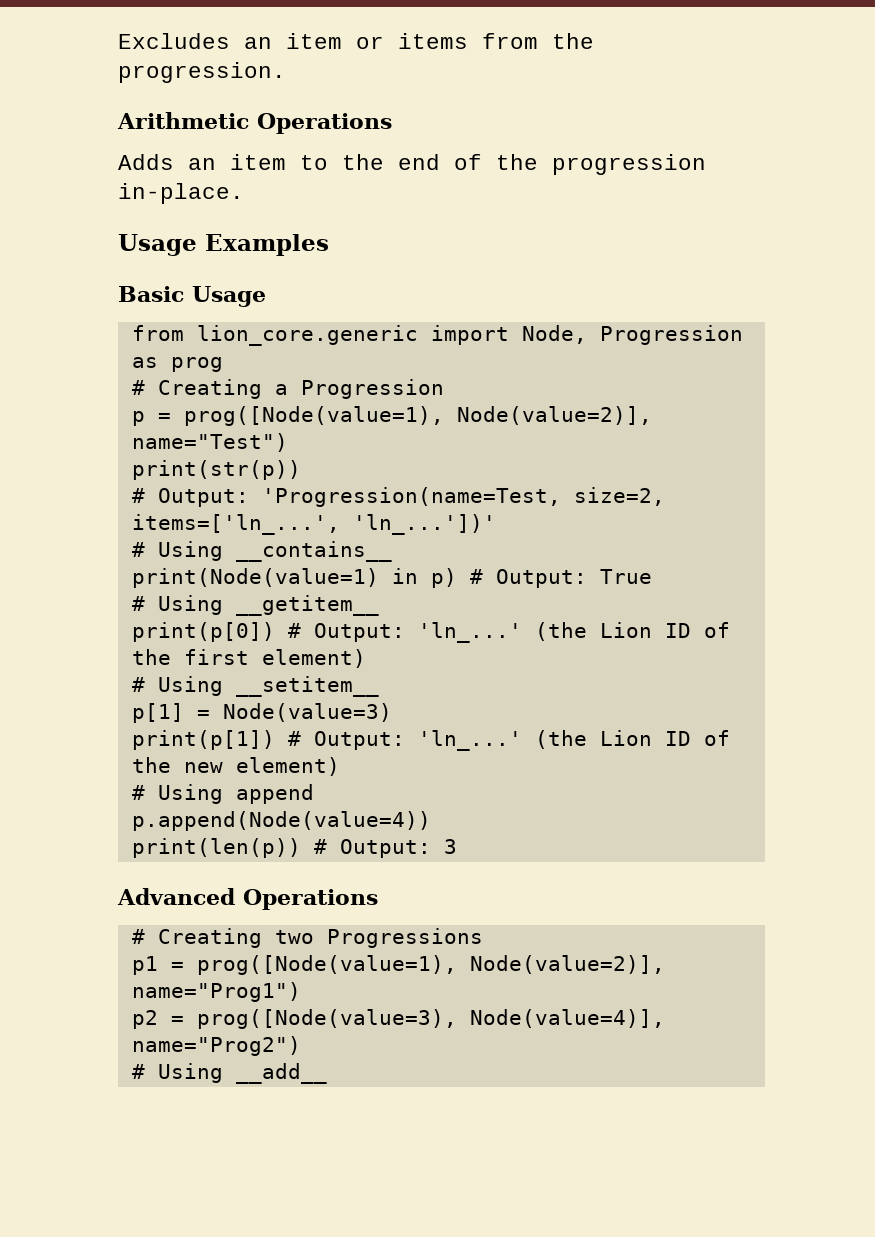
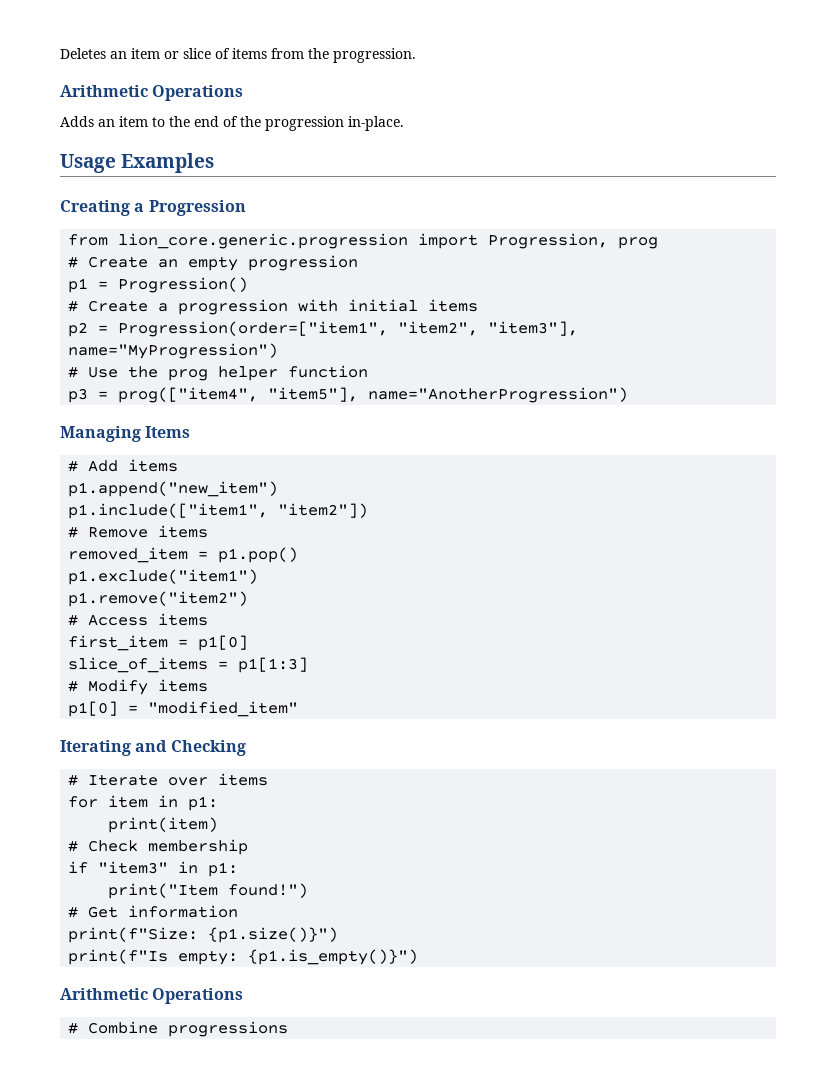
[118,33,230,49] Excludes -> [60,48,106,59] Deletes
(384, 42) none -> [183,48,230,59] slice of
[118,286,266,307] [131,325,743,346] [131,357,223,372] [131,379,444,399] [131,406,652,426] [131,433,288,452] [131,460,301,480] [131,487,665,507] [131,514,496,535] [131,541,392,562] [131,568,652,588] [131,595,379,616] [131,622,730,643] [131,649,366,668] [131,676,379,697] [131,703,392,723] [131,730,730,751] [131,757,340,776] [131,784,314,804] [131,811,431,831] [131,838,457,858] [117,888,378,910] [131,928,483,948] [131,955,665,975] [131,982,301,1002] [131,1009,665,1029] [131,1036,301,1056] [131,1063,327,1084] Basic Usage // from lion_core.generic import Node, Progression as prog // # Creating a Progression // p = prog([Node(value=1), Node(value=2)], name="Test") // print(str(p)) // # Output: 'Progression(name=Test, size=2, items=['ln_...', 'ln_...'])' // # Using __contains__ // print(Node(value=1) in p) # Output: True // # Using __getitem__ // print(p[0]) # Output: 'ln_...' (the Lion ID of the first element) // # Using __setitem__ // p[1] = Node(value=3) // print(p[1]) # Output: 'ln_...' (the Lion ID of the new element) // # Using append // p.append(Node(value=4)) // print(len(p)) # Output: 3 // Advanced Operations // # Creating two Progressions // p1 = prog([Node(value=1), Node(value=2)], name="Prog1") // p2 = prog([Node(value=3), Node(value=4)], name="Prog2") // # Using __add__ -> [60,200,246,216] [68,233,659,249] [68,255,359,271] [68,277,249,293] [68,299,479,315] [68,321,579,337] [68,343,279,359] [68,365,369,381] [68,387,629,403] [60,426,191,442] [68,459,179,472] [68,481,279,497] [68,503,369,519] [68,525,209,538] [68,547,299,563] [68,569,259,585] [68,591,249,607] [68,613,209,626] [68,635,249,651] [68,657,309,673] [68,679,209,695] [68,701,299,717] [60,740,246,756] [68,773,269,786] [68,795,219,811] [108,817,219,833] [68,839,249,855] [68,861,239,877] [108,883,309,899] [68,905,239,918] [68,927,339,943] [68,949,419,965] [60,988,244,1004] [68,1021,289,1037] Creating a Progression // from lion_core.generic.progression import Progression, prog // # Create an empty progression // p1 = Progression() // # Create a progression with initial items // p2 = Progression(order=["item1", "item2", "item3"], name="MyProgression") // # Use the prog helper function // p3 = prog(["item4", "item5"], name="AnotherProgression") // Managing Items // # Add items // p1.append("new_item") // p1.include(["item1", "item2"]) // # Remove items // removed_item = p1.pop() // p1.exclude("item1") // p1.remove("item2") // # Access items // first_item = p1[0] // slice_of_items = p1[1:3] // # Modify items // p1[0] = "modified_item" // Iterating and Checking // # Iterate over items // for item in p1: // print(item) // # Check membership // if "item3" in p1: // print("Item found!") // # Get information // print(f"Size: {p1.size()}") // print(f"Is empty: {p1.is_empty()}") // Arithmetic Operations // # Combine progressions

